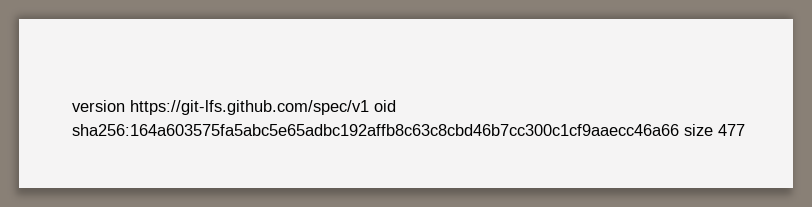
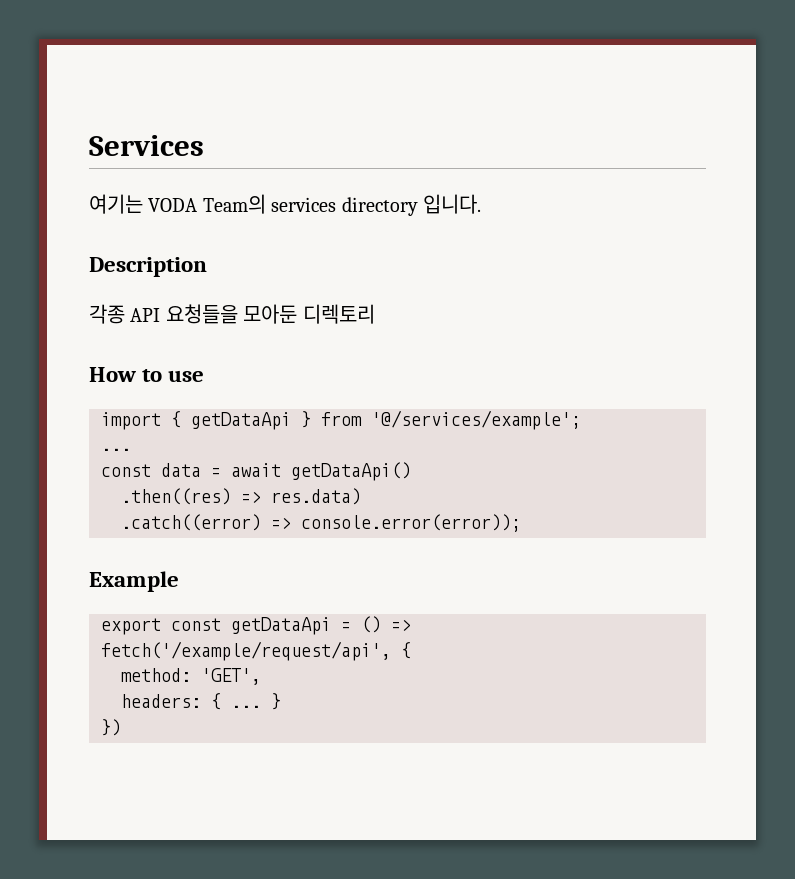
[72,100,396,115] [72,124,745,136] version https://git-lfs.github.com/spec/v1 oid sha256:164a603575fa5abc5e65adbc192affb8c63c8cbd46b7cc300c1cf9aaecc46a66 size 477 -> [89,135,204,156] [89,194,481,216] [89,257,207,277] [89,304,375,324] [89,367,205,382] [101,410,581,430] [101,448,131,451] [101,462,411,481] [121,488,361,505] [121,514,521,532] [89,571,179,592] [101,616,411,635] [101,641,411,661] [121,668,261,685] [121,693,281,710] [101,719,121,736] Services // 여기는 VODA Team의 services directory 입니다. // Description // 각종 API 요청들을 모아둔 디렉토리 // How to use // import { getDataApi } from '@/services/example'; // ... // const data = await getDataApi() // .then((res) => res.data) // .catch((error) => console.error(error)); // Example // export const getDataApi = () => fetch('/example/request/api', { // method: 'GET', // headers: { ... } // })

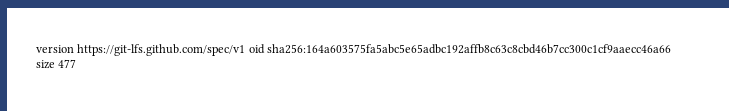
[89,135,204,156] [89,194,481,216] [89,257,207,277] [89,304,375,324] [89,367,205,382] [101,410,581,430] [101,448,131,451] [101,462,411,481] [121,488,361,505] [121,514,521,532] [89,571,179,592] [101,616,411,635] [101,641,411,661] [121,668,261,685] [121,693,281,710] [101,719,121,736] Services // 여기는 VODA Team의 services directory 입니다. // Description // 각종 API 요청들을 모아둔 디렉토리 // How to use // import { getDataApi } from '@/services/example'; // ... // const data = await getDataApi() // .then((res) => res.data) // .catch((error) => console.error(error)); // Example // export const getDataApi = () => fetch('/example/request/api', { // method: 'GET', // headers: { ... } // }) -> [36,44,672,56] [36,59,77,69] version https://git-lfs.github.com/spec/v1 oid sha256:164a603575fa5abc5e65adbc192affb8c63c8cbd46b7cc300c1cf9aaecc46a66 size 477

